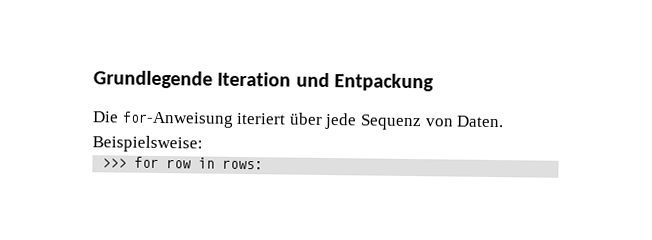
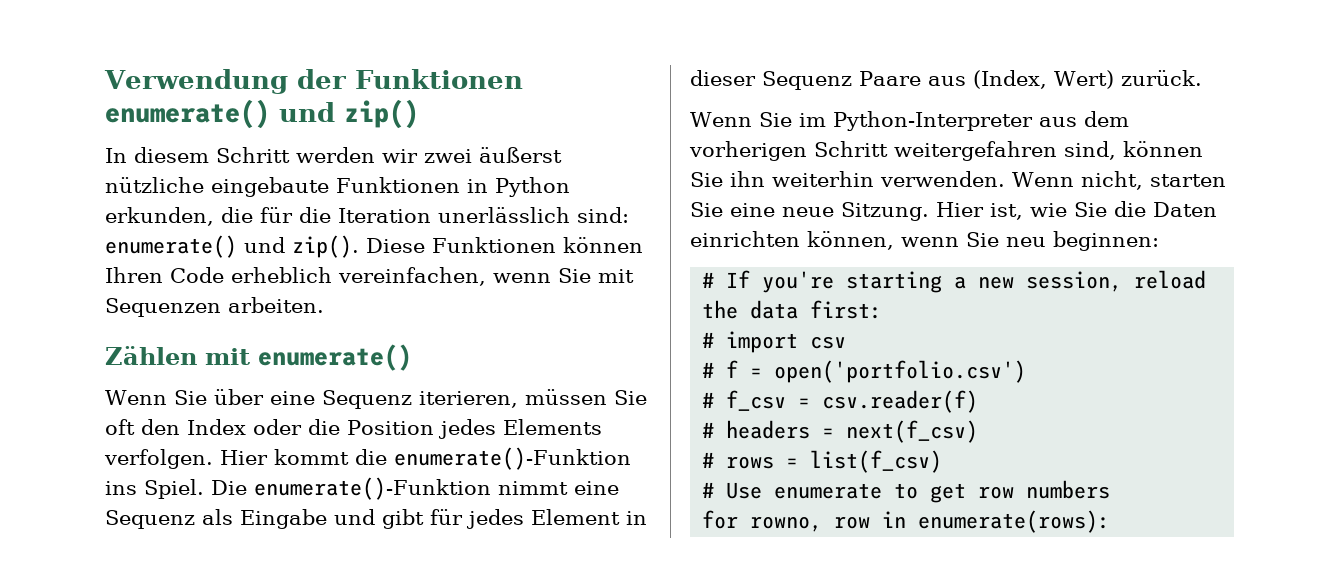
[93,70,434,92] [92,111,505,131] [92,135,203,153] [102,156,160,168] Grundlegende Iteration und Entpackung // Die for-Anweisung iteriert über jede Sequenz von Daten. Beispielsweise: // >>> for -> [104,69,523,94] [105,99,419,129] [105,147,562,163] [105,177,570,197] [105,207,629,226] [105,235,643,258] [105,267,634,286] [105,297,324,317] [105,344,412,371] [105,389,647,409] [105,419,602,439] [104,447,631,470] [105,477,619,500] [105,509,647,529] [690,70,1202,90] [690,111,1129,131] [689,141,1203,161] [690,171,1226,190] [690,201,1217,221] [690,231,1159,251] [702,270,1207,293] [702,300,883,319] [702,331,847,353] [702,360,1027,383] [702,390,979,413] [702,420,979,443] [702,450,943,473] [702,480,1111,503] [702,510,823,532] Verwendung der Funktionen enumerate() und zip() // In diesem Schritt werden wir zwei äußerst nützliche eingebaute Funktionen in Python erkunden, die für die Iteration unerlässlich sind: enumerate() und zip(). Diese Funktionen können Ihren Code erheblich vereinfachen, wenn Sie mit Sequenzen arbeiten. // Zählen mit enumerate() // Wenn Sie über eine Sequenz iterieren, müssen Sie oft den Index oder die Position jedes Elements verfolgen. Hier kommt die enumerate()-Funktion ins Spiel. Die enumerate()-Funktion nimmt eine Sequenz als Eingabe und gibt für jedes Element in dieser Sequenz Paare aus (Index, Wert) zurück. // Wenn Sie im Python-Interpreter aus dem vorherigen Schritt weitergefahren sind, können Sie ihn weiterhin verwenden. Wenn nicht, starten Sie eine neue Sitzung. Hier ist, wie Sie die Daten einrichten können, wenn Sie neu beginnen: // # If you're starting a new session, reload the data first: // # import csv // # f = open('portfolio.csv') // # f_csv = csv.reader(f) // # headers = next(f_csv) // # rows = list(f_csv) // # Use enumerate to get row numbers // for rowno,
[222,159,264,170] rows: -> [918,510,1111,533] enumerate(rows):

